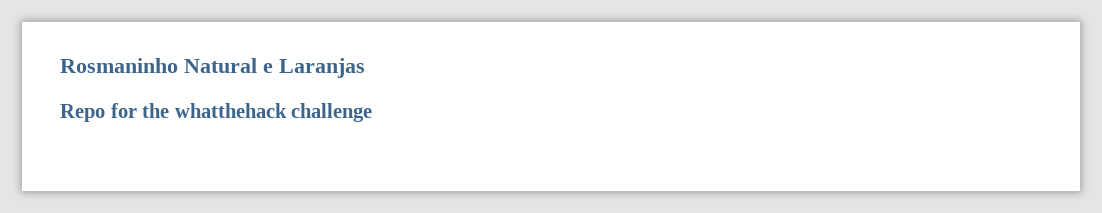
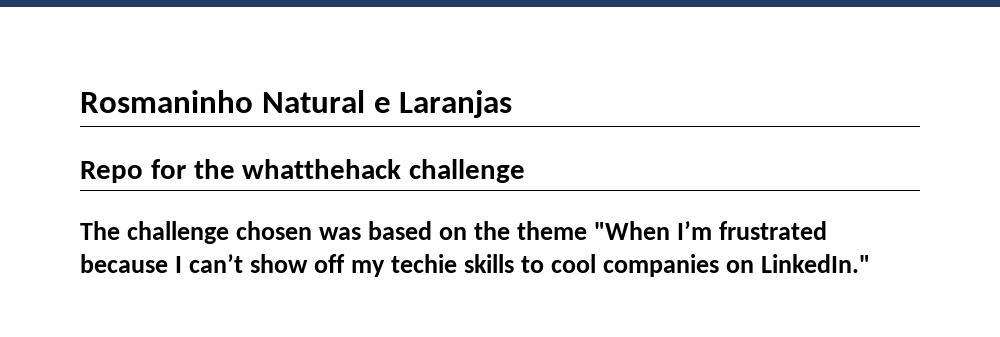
(373, 112) none -> [80,221,828,244] [80,254,871,277] // The challenge chosen was based on the theme "When I’m frustrated because I can’t show off my techie skills to cool companies on LinkedIn."

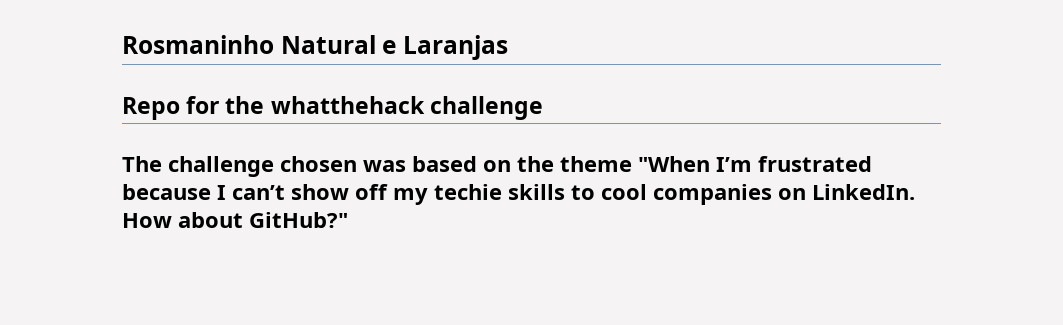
[761,254,871,273] LinkedIn." -> [812,184,915,200] [122,212,348,228] LinkedIn. How about GitHub?"

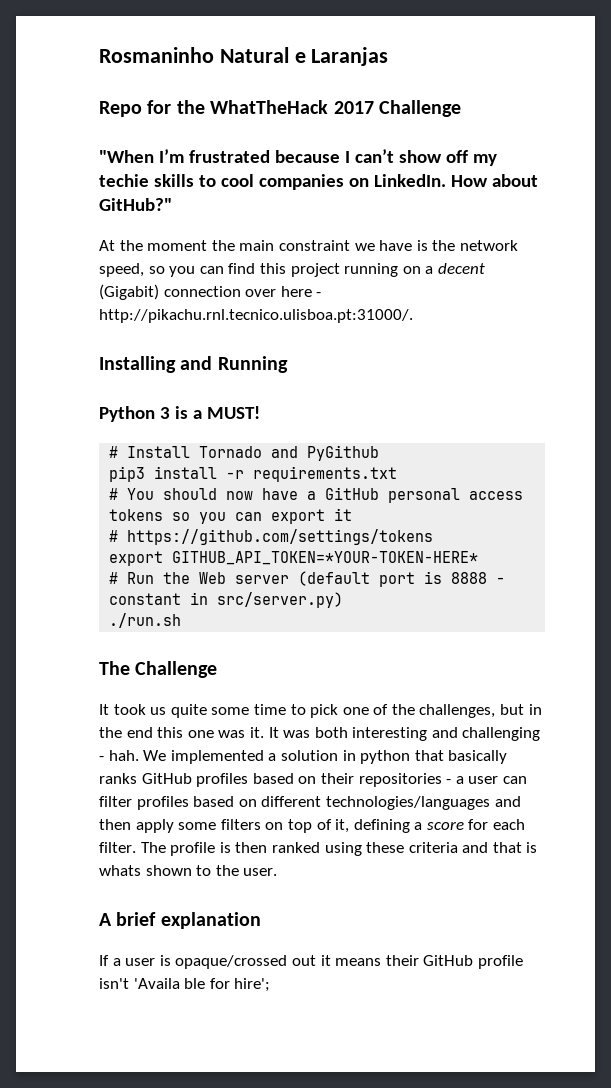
[270,96,543,120] [122,156,632,177] whatthehack challenge // The challenge chosen was based on the theme -> [210,100,461,117] WhatTheHack 2017 Challenge //
(348, 220) none -> [99,240,518,251] [99,263,485,277] [99,284,322,300] [99,309,413,323] [99,356,288,373] [99,406,260,422] [109,445,380,461] [109,466,398,482] [109,487,524,503] [109,508,353,524] [109,529,434,545] [109,551,479,566] [109,571,506,587] [109,592,344,608] [109,613,182,628] [99,661,218,678] [99,704,542,718] [99,727,541,741] [99,750,508,764] [99,773,527,787] [99,796,521,810] [99,819,526,833] [99,842,538,856] [99,865,278,876] [99,912,261,929] [99,955,523,969] [99,978,271,992] // At the moment the main constraint we have is the network speed, so you can find this project running on a decent (Gigabit) connection over here - http://pikachu.rnl.tecnico.ulisboa.pt:31000/. // Installing and Running // Python 3 is a MUST! // # Install Tornado and PyGithub // pip3 install -r requirements.txt // # You should now have a GitHub personal access tokens so you can export it // # https://github.com/settings/tokens // export GITHUB_API_TOKEN=*YOUR-TOKEN-HERE* // # Run the Web server (default port is 8888 - constant in src/server.py) // ./run.sh // The Challenge // It took us quite some time to pick one of the challenges, but in the end this one was it. It was both interesting and challenging - hah. We implemented a solution in python that basically ranks GitHub profiles based on their repositories - a user can filter profiles based on different technologies/languages and then apply some filters on top of it, defining a score for each filter. The profile is then ranked using these criteria and that is whats shown to the user. // A brief explanation // If a user is opaque/crossed out it means their GitHub profile isn't 'Availa ble for hire';

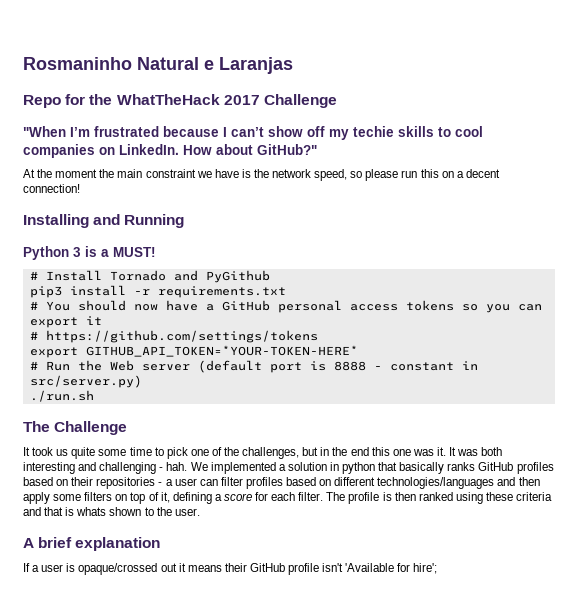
[169,263,485,277] [99,284,322,300] [99,309,413,323] you can find this project running on a decent (Gigabit) connection over here - http://pikachu.rnl.tecnico.ulisboa.pt:31000/. -> [365,169,500,181] [23,184,80,193] please run this on a decent connection!
[133,978,206,989] 'Availa ble -> [345,563,395,572] 'Available

